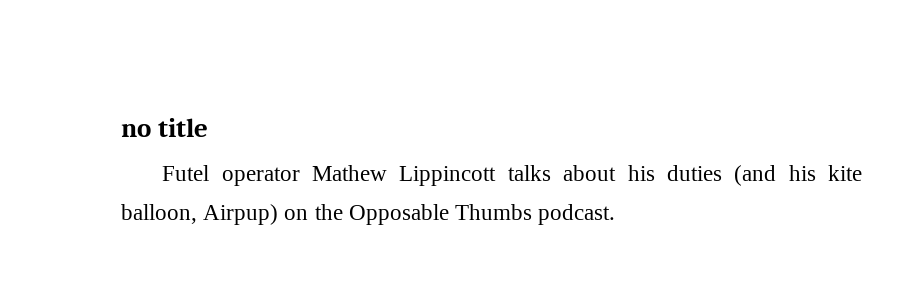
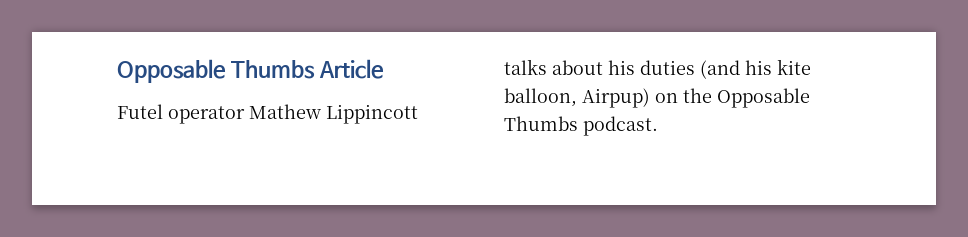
[121,118,209,137] no title -> [117,59,384,83] Opposable Thumbs Article

